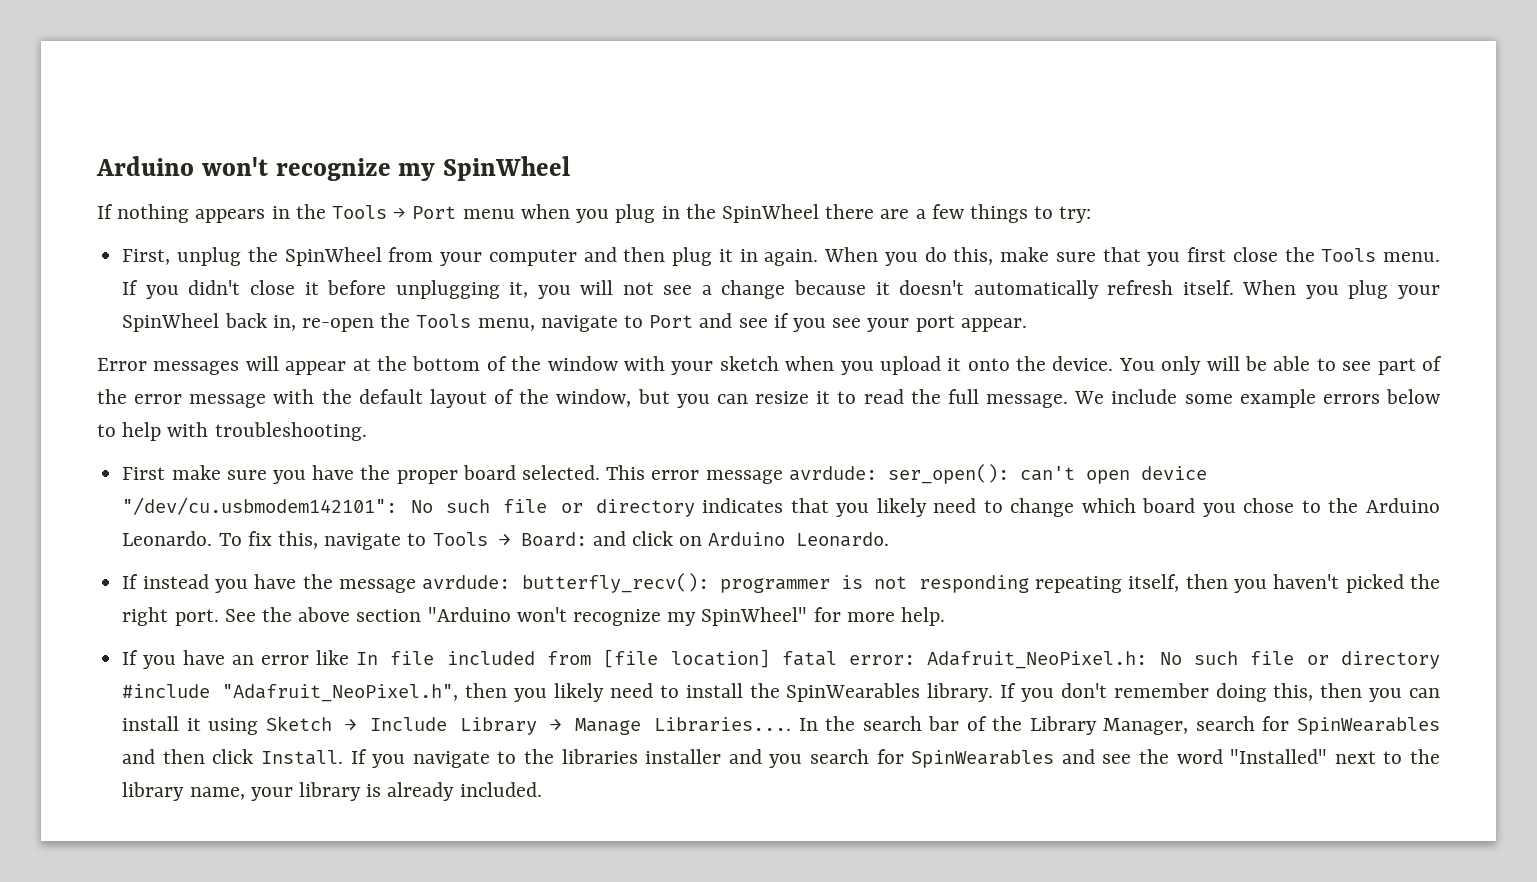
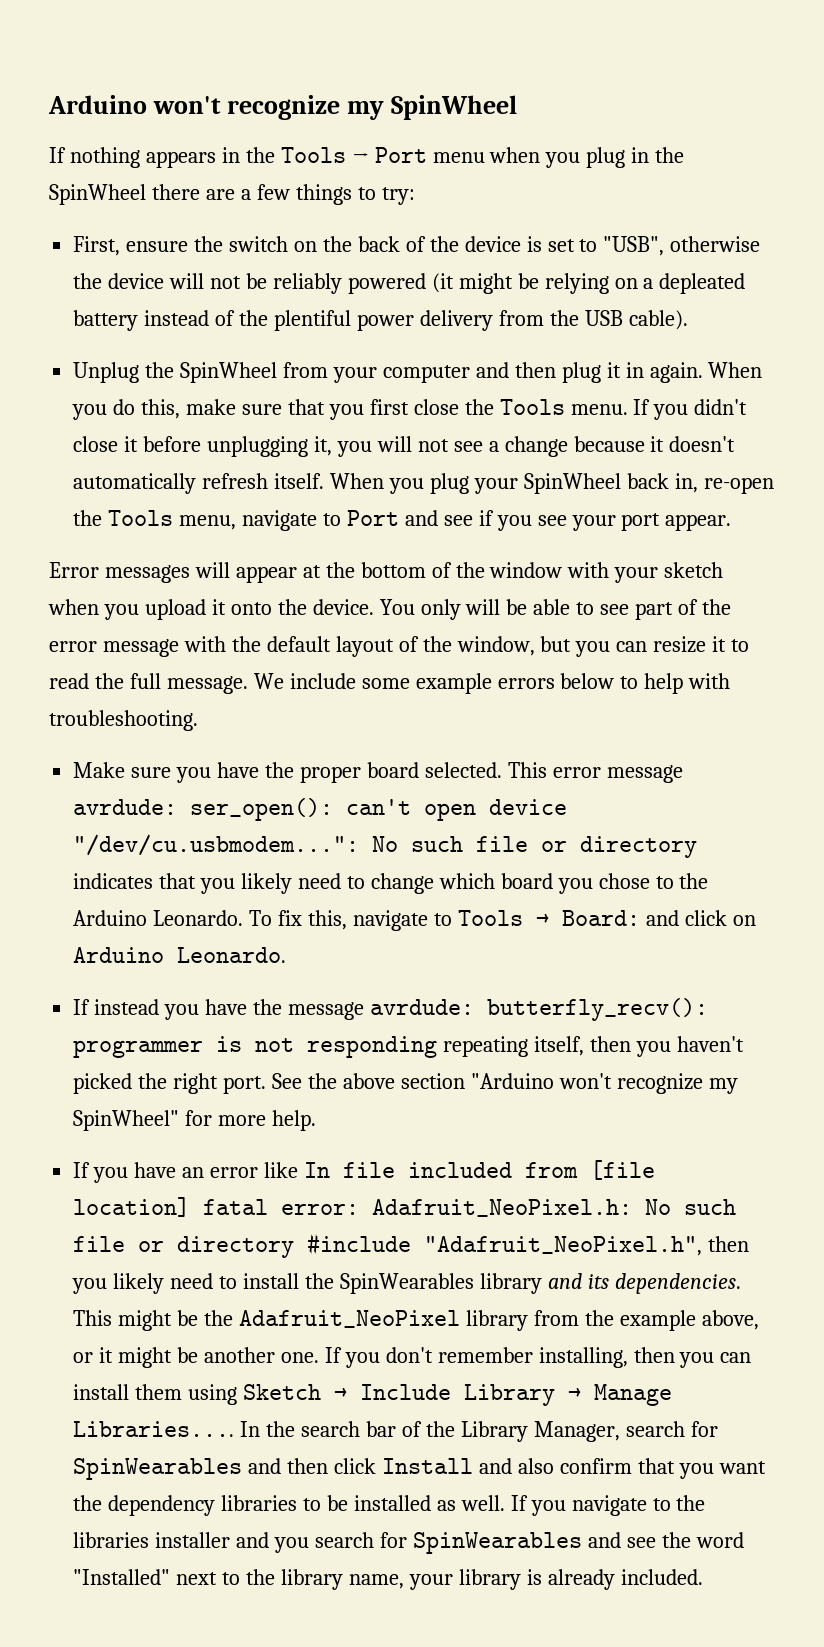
[177,247,242,266] unplug -> [126,236,761,256] [73,273,746,294] [73,310,688,331] [73,362,140,383] ensure the switch on the back of the device is set to "USB", otherwise the device will not be reliably powered (it might be relying on a depleated battery instead of the plentiful power delivery from the USB cable). // Unplug
[122,465,221,480] First make -> [73,762,126,778] Make
[122,497,398,515] "/dev/cu.usbmodem142101": -> [73,834,360,856] "/dev/cu.usbmodem...":
[927,683,994,702] library. -> [479,1273,741,1294] [73,1310,759,1331] [73,1347,319,1368] library and its dependencies. This might be the Adafruit_NeoPixel library from the example above, or it might be another one.
[1215,683,1314,702] doing this, -> [538,1347,628,1368] installing,
[186,718,201,731] it -> [135,1384,183,1400] them
[261,750,344,765] Install. -> [381,1458,766,1479] [73,1495,505,1516] Install and also confirm that you want the dependency libraries to be installed as well.

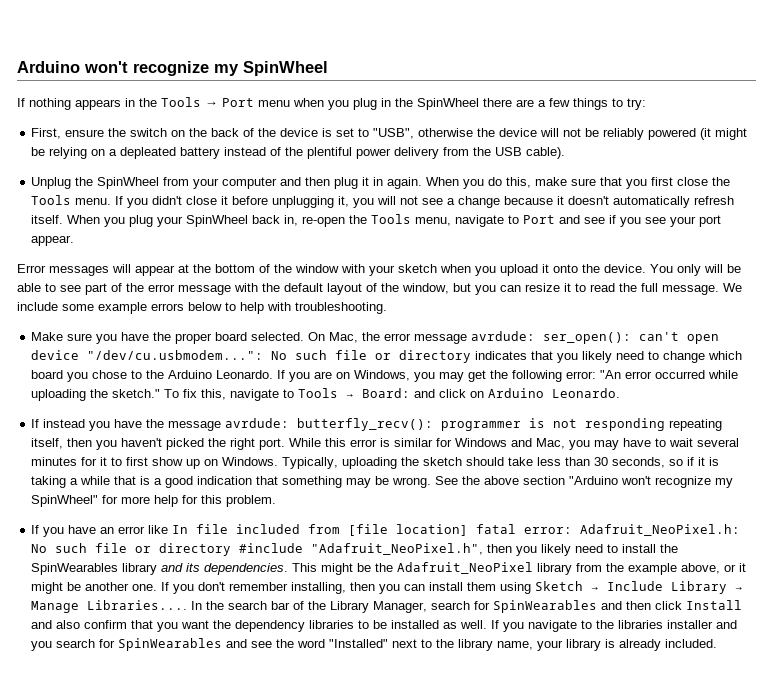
[507,762,547,778] This -> [308,332,381,343] On Mac, the
(244, 918) none -> [277,370,739,382] [31,389,161,401] If you are on Windows, you may get the following error: "An error occurred while uploading the sketch."
(267, 1085) none -> [289,438,740,450] [31,457,720,469] [31,476,432,488] While this error is similar for Windows and Mac, you may have to wait several minutes for it to first show up on Windows. Typically, uploading the sketch should take less than 30 seconds, so if it is taking a while that is a good indication that something may be wrong.
[272,1110,317,1131] help. -> [154,495,277,507] help for this problem.

